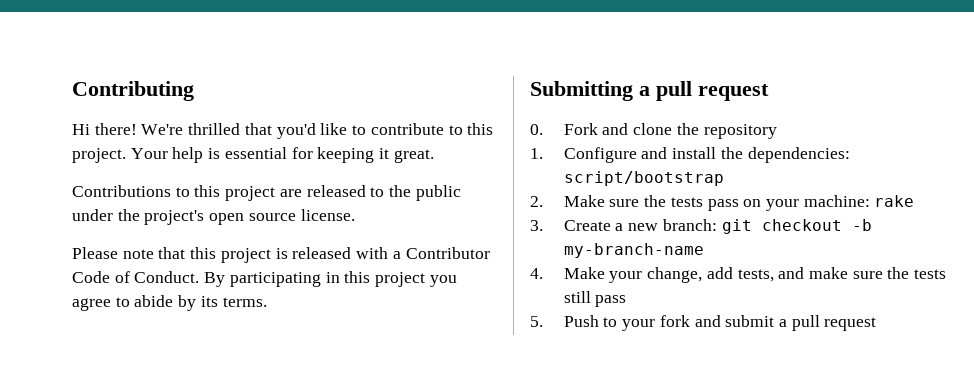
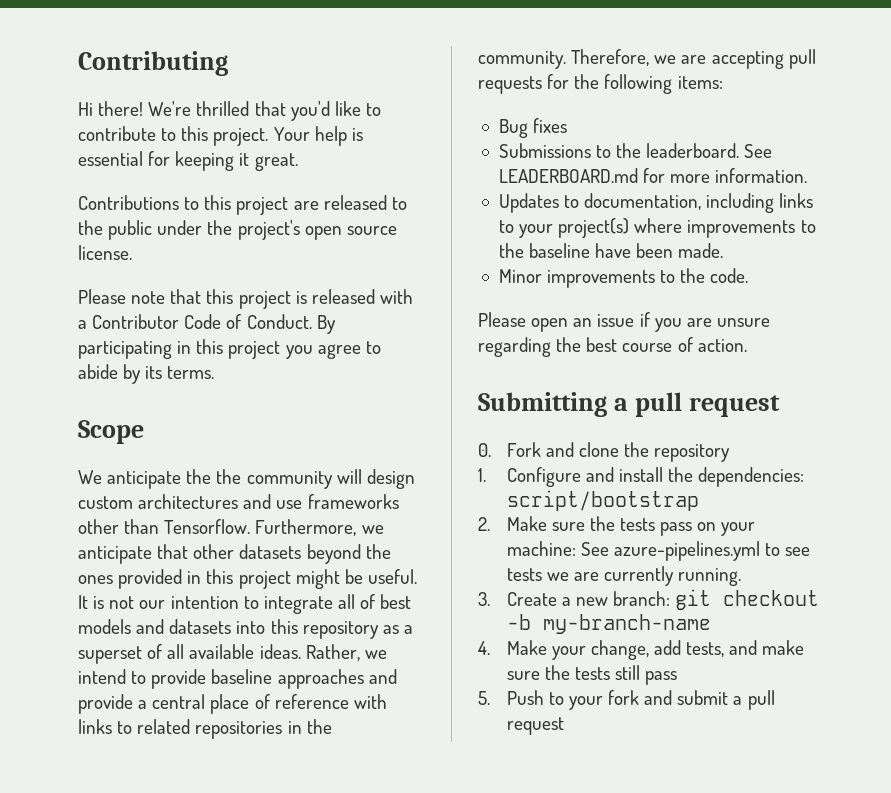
(267, 302) none -> [78,420,144,444] [78,469,415,489] [78,494,399,509] [78,519,384,536] [78,544,391,564] [78,569,417,589] [78,594,412,614] [78,619,413,639] [78,644,387,664] [78,669,397,689] [78,694,387,714] [78,719,332,739] [478,49,816,69] [478,74,723,94] [498,118,568,138] [498,143,773,158] [498,168,808,183] [498,193,814,213] [498,218,816,238] [498,243,724,258] [498,268,749,288] [478,312,770,332] [478,337,747,357] // Scope // We anticipate the the community will design custom architectures and use frameworks other than Tensorflow. Furthermore, we anticipate that other datasets beyond the ones provided in this project might be useful. It is not our intention to integrate all of best models and datasets into this repository as a superset of all available ideas. Rather, we intend to provide baseline approaches and provide a central place of reference with links to related repositories in the community. Therefore, we are accepting pull requests for the following items: // Bug fixes // Submissions to the leaderboard. See LEADERBOARD.md for more information. // Updates to documentation, including links to your project(s) where improvements to the baseline have been made. // Minor improvements to the code. // Please open an issue if you are unsure regarding the best course of action.
[874,195,915,207] rake -> [580,541,811,561] [506,566,742,586] See azure-pipelines.yml to see tests we are currently running.

